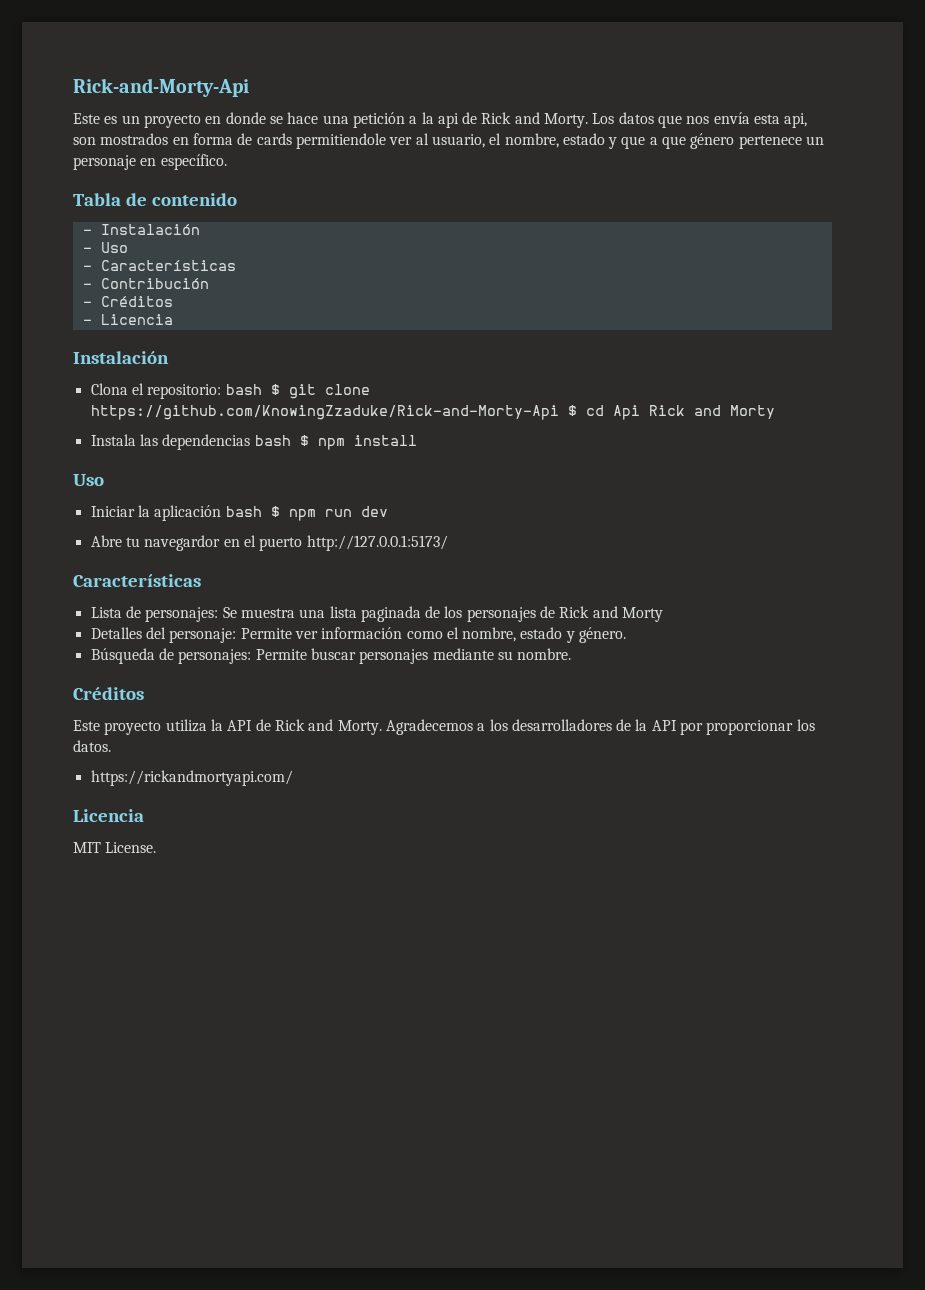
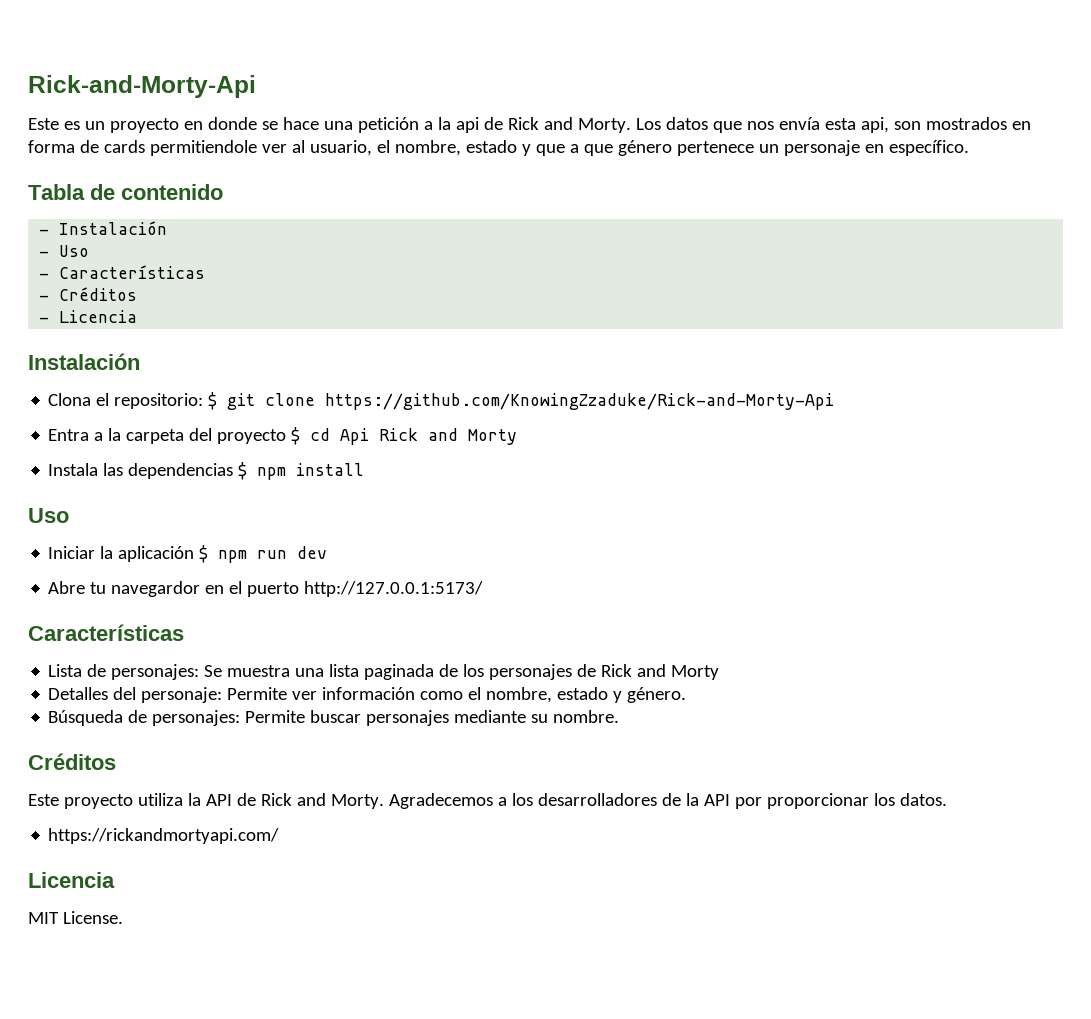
[82,278,209,289] // - Contribución -> (206, 272) none
[225,384,262,395] bash -> (204, 401) none
(559, 412) none -> [48,428,287,444] // Entra a la carpeta del proyecto
[254,435,291,446] bash -> (234, 471) none
[225,506,262,517] bash -> (195, 554) none

